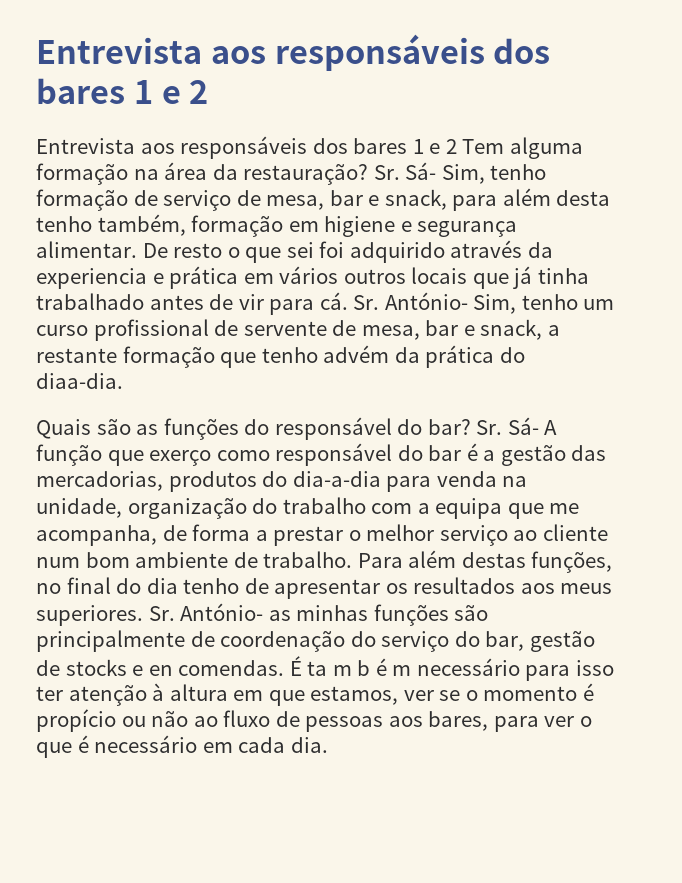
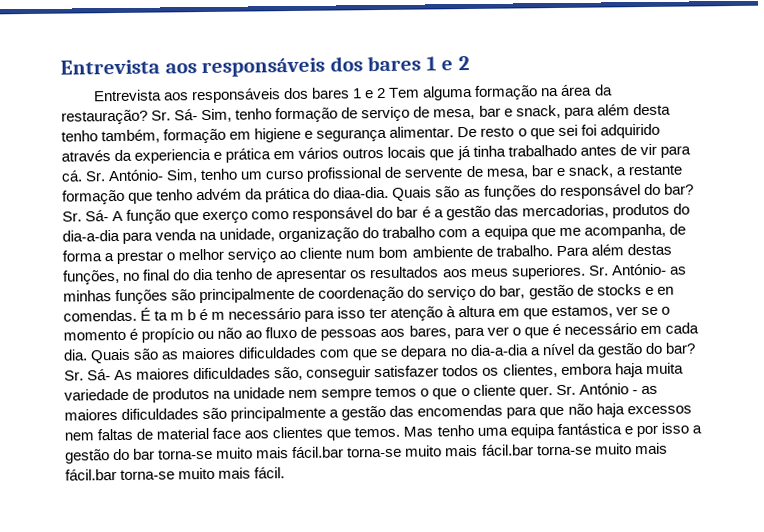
(123, 381) // -> (390, 192) none
(328, 745) none -> [90,342,696,364] [64,362,684,381] [64,383,658,403] [64,403,692,422] [64,422,702,441] [65,442,668,464] [65,467,286,481] Quais são as maiores dificuldades com que se depara no dia-a-dia a nível da gestão do bar? Sr. Sá- As maiores dificuldades são, conseguir satisfazer todos os clientes, embora haja muita variedade de produtos na unidade nem sempre temos o que o cliente quer. Sr. António - as maiores dificuldades são principalmente a gestão das encomendas para que não haja excessos nem faltas de material face aos clientes que temos. Mas tenho uma equipa fantástica e por isso a gestão do bar torna-se muito mais fácil.bar torna-se muito mais fácil.bar torna-se muito mais fácil.bar torna-se muito mais fácil.

